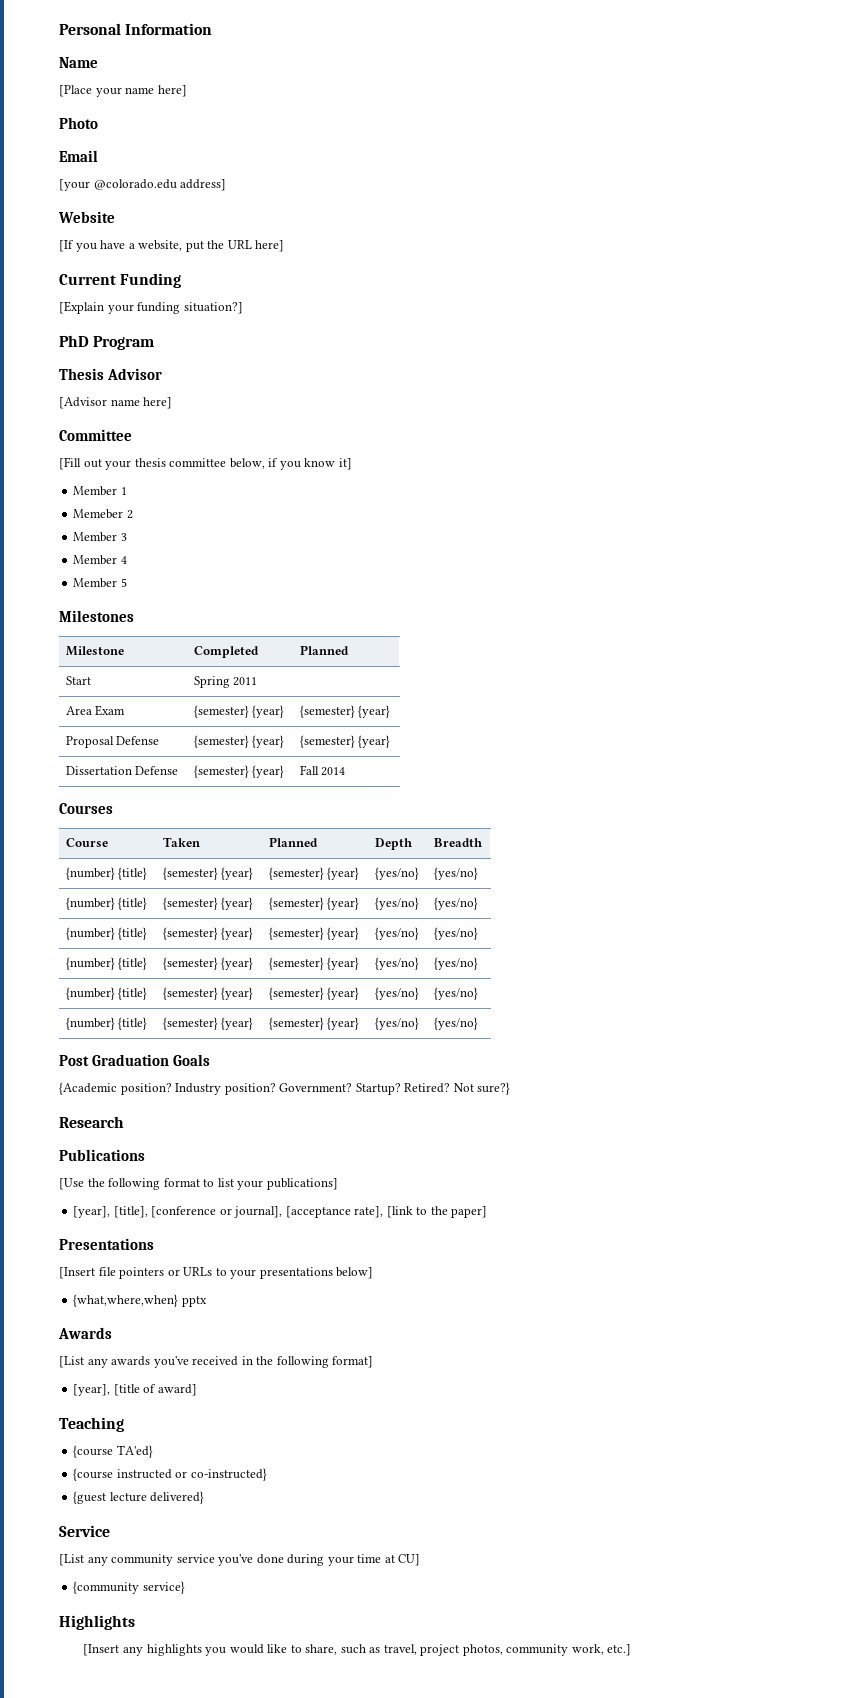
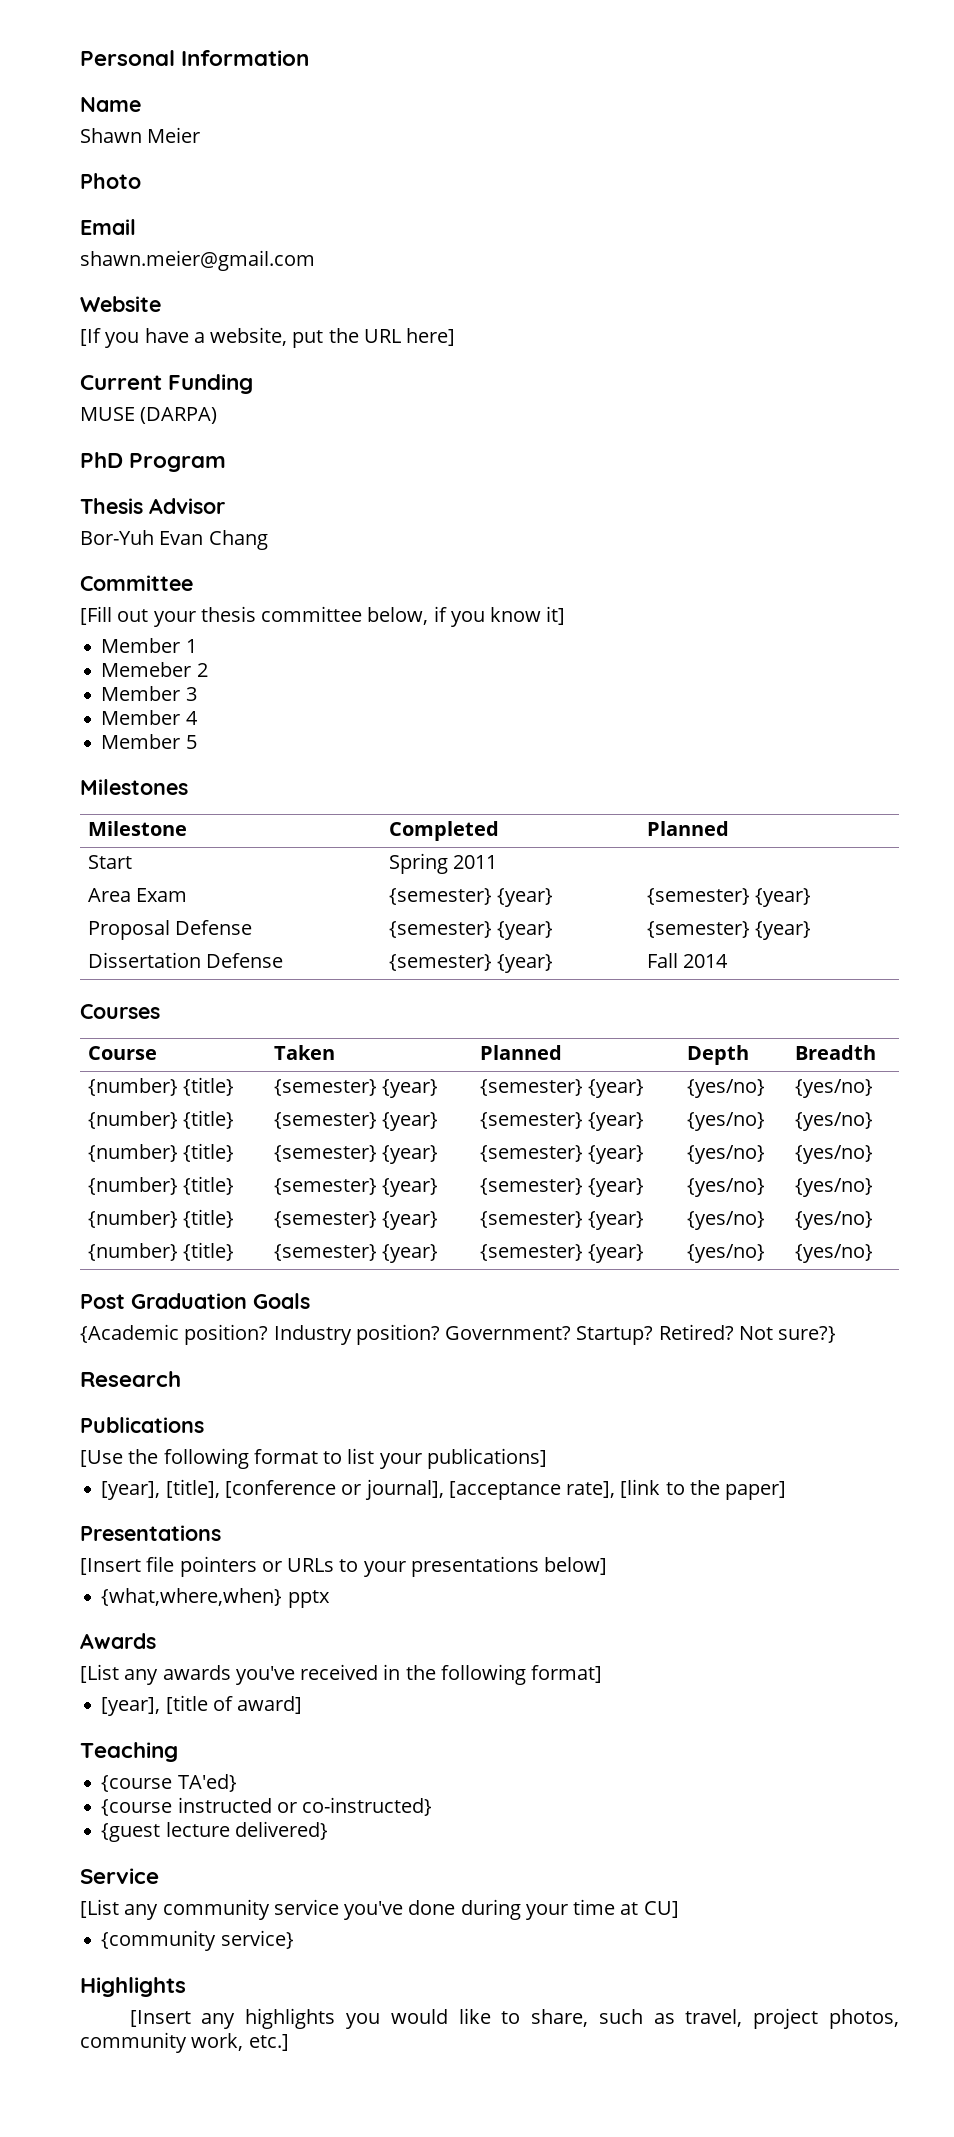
[59,85,187,97] [Place your name here] -> [80,127,201,143] Shawn Meier
[59,179,227,191] [your @colorado.edu address] -> [80,250,315,271] shawn.meier@gmail.com
[59,301,243,314] [Explain your funding situation?] -> [80,407,218,424] MUSE (DARPA)
[59,397,173,409] [Advisor name here] -> [80,530,268,550] Bor-Yuh Evan Chang

